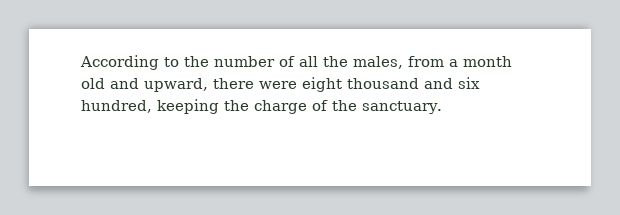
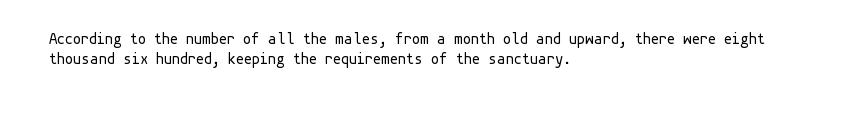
[424,78,453,89] and -> (115, 58) none
[254,100,307,114] charge -> [325,52,423,68] requirements

